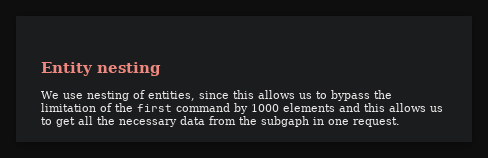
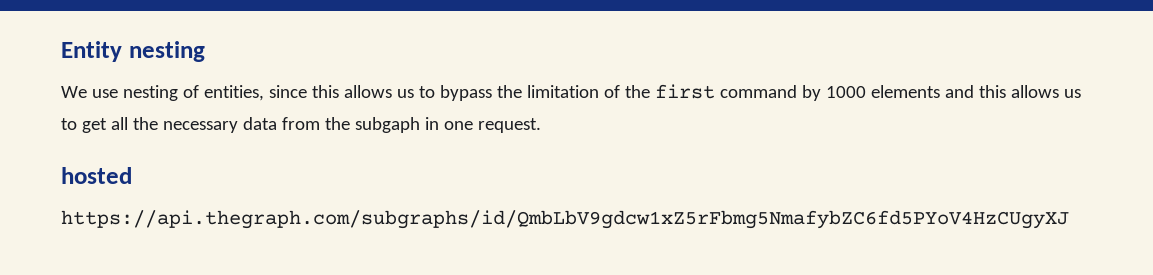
(400, 122) none -> [61,167,132,184] [61,210,1069,229] // hosted // https://api.thegraph.com/subgraphs/id/QmbLbV9gdcw1xZ5rFbmg5NmafybZC6fd5PYoV4HzCUgyXJ

